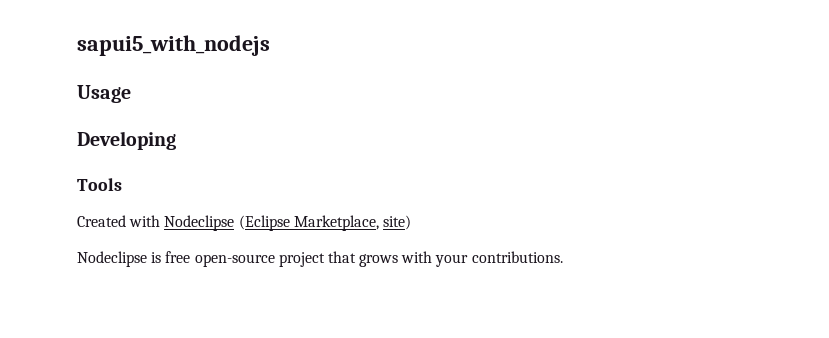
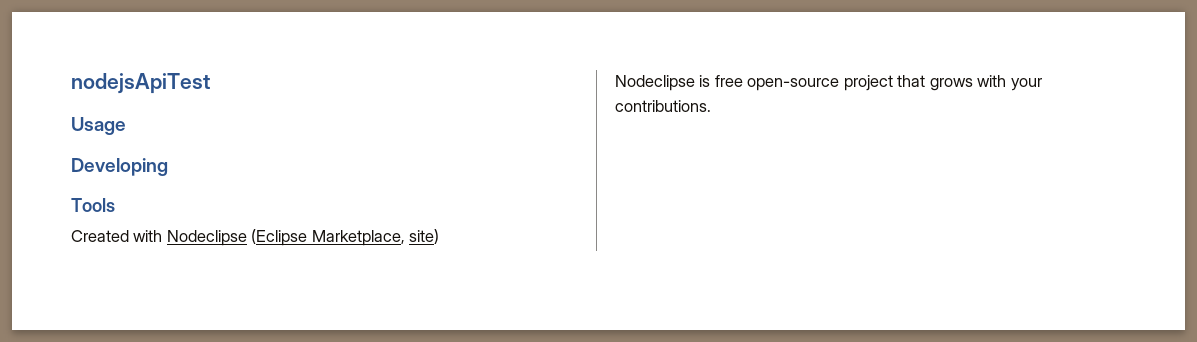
[77,35,270,56] sapui5_with_nodejs -> [71,73,210,94] nodejsApiTest

